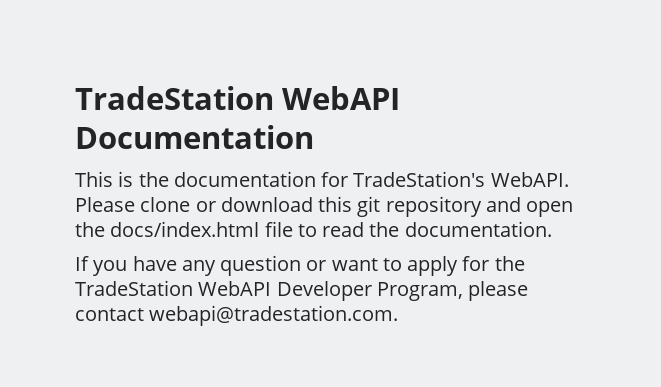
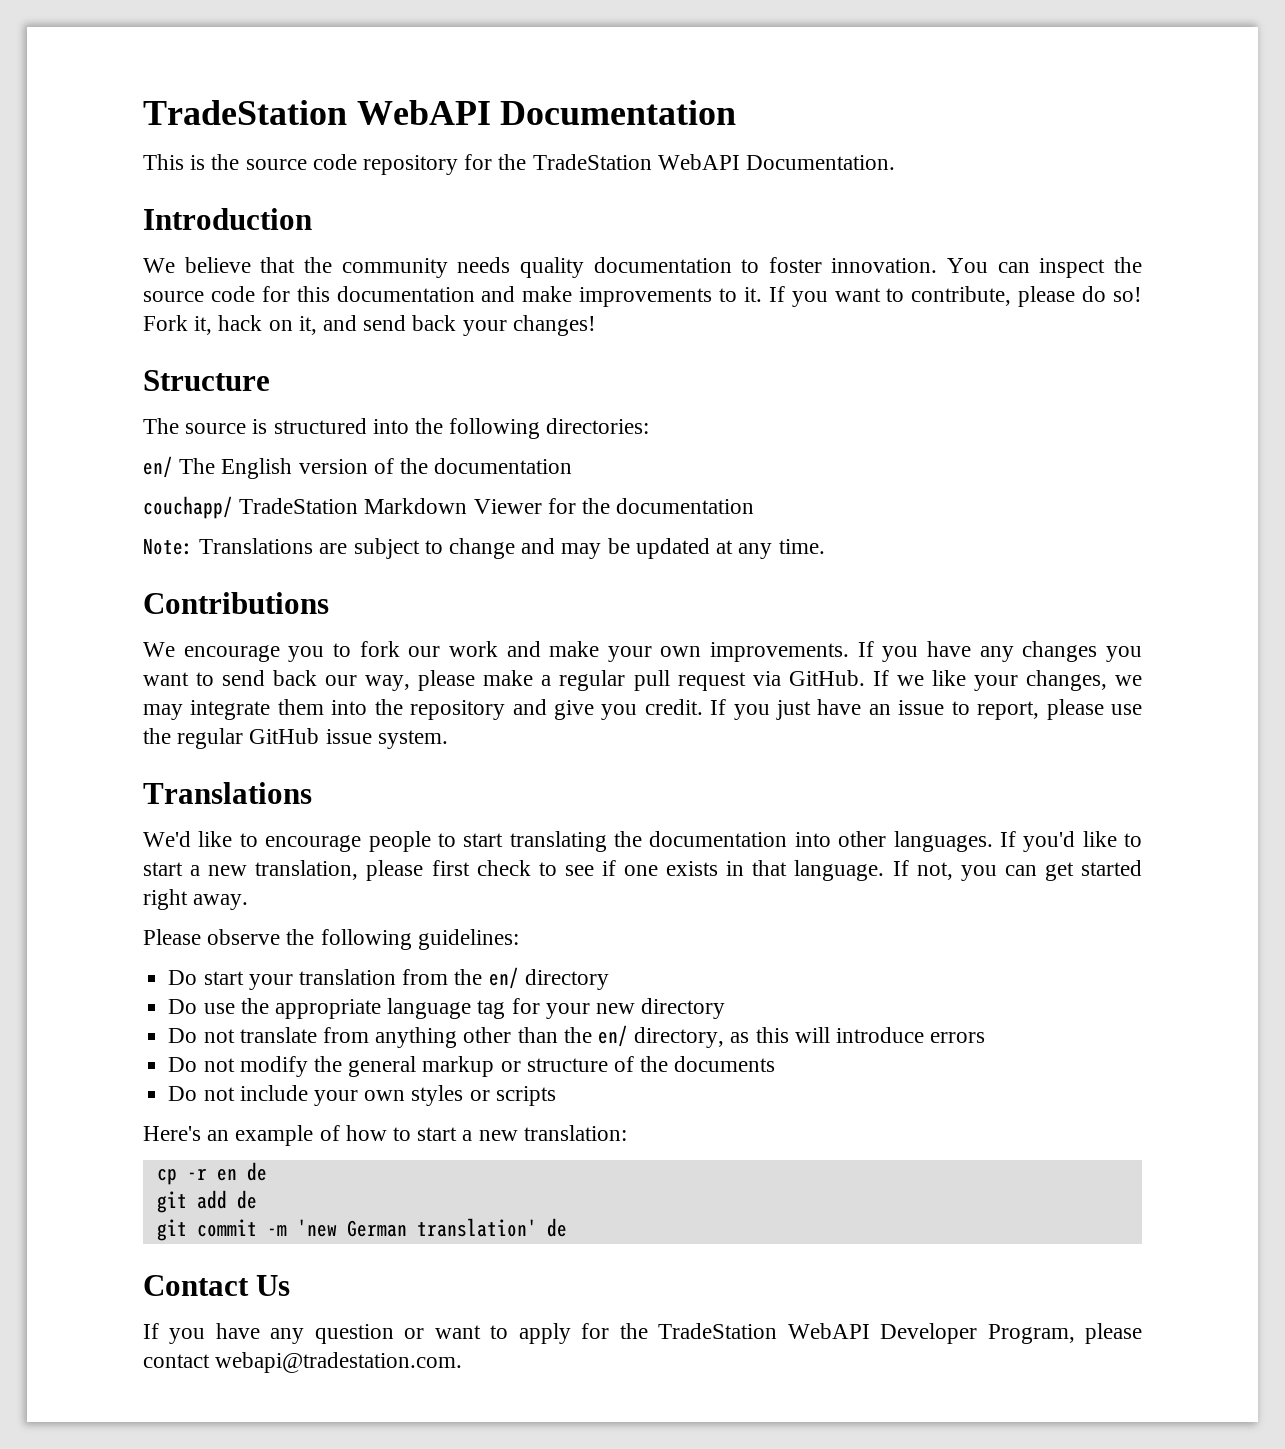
[173,171,569,187] [75,196,574,217] [75,221,552,237] documentation for TradeStation's WebAPI. Please clone or download this git repository and open the docs/index.html file to read the documentation. -> [245,154,896,175] [143,208,312,230] [143,257,1142,278] [143,286,1142,307] [143,315,596,336] [143,370,270,391] [143,418,650,439] [143,456,573,479] [143,496,755,519] [143,538,825,559] [143,592,329,614] [143,641,1142,662] [143,670,1142,691] [143,699,1143,720] [143,728,448,749] [143,782,312,804] [143,831,1142,852] [143,860,1143,881] [143,889,249,910] [143,929,519,950] [168,967,609,990] [168,998,726,1019] [168,1025,986,1048] [168,1056,776,1077] [168,1085,556,1106] [143,1125,627,1146] [156,1162,267,1185] [156,1190,257,1213] [156,1218,567,1241] [143,1275,291,1296] source code repository for the TradeStation WebAPI Documentation. // Introduction // We believe that the community needs quality documentation to foster innovation. You can inspect the source code for this documentation and make improvements to it. If you want to contribute, please do so! Fork it, hack on it, and send back your changes! // Structure // The source is structured into the following directories: // en/ The English version of the documentation // couchapp/ TradeStation Markdown Viewer for the documentation // Note: Translations are subject to change and may be updated at any time. // Contributions // We encourage you to fork our work and make your own improvements. If you have any changes you want to send back our way, please make a regular pull request via GitHub. If we like your changes, we may integrate them into the repository and give you credit. If you just have an issue to report, please use the regular GitHub issue system. // Translations // We'd like to encourage people to start translating the documentation into other languages. If you'd like to start a new translation, please first check to see if one exists in that language. If not, you can get started right away. // Please observe the following guidelines: // Do start your translation from the en/ directory // Do use the appropriate language tag for your new directory // Do not translate from anything other than the en/ directory, as this will introduce errors // Do not modify the general markup or structure of the documents // Do not include your own styles or scripts // Here's an example of how to start a new translation: // cp -r en de // git add de // git commit -m 'new German translation' de // Contact Us

